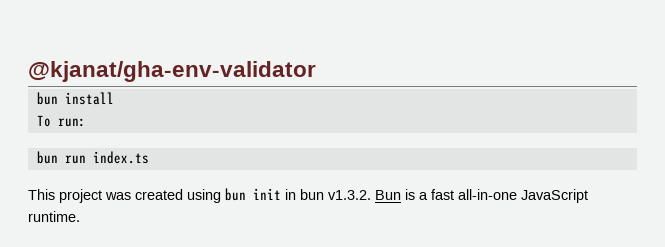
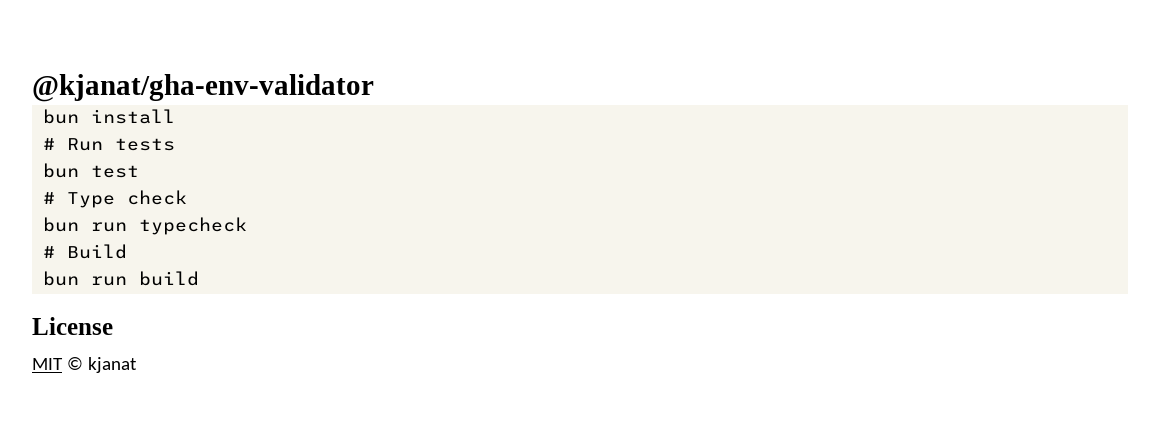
[36,115,86,127] [36,151,149,164] [28,188,588,203] [28,211,80,222] To run: // bun run index.ts // This project was created using bun init in bun v1.3.2. Bun is a fast all-in-one JavaScript runtime. -> [43,138,176,151] [43,163,140,178] [43,190,188,208] [43,217,248,235] [43,244,128,259] [43,271,200,286] [32,317,113,335] [32,357,137,373] # Run tests // bun test // # Type check // bun run typecheck // # Build // bun run build // License // MIT © kjanat

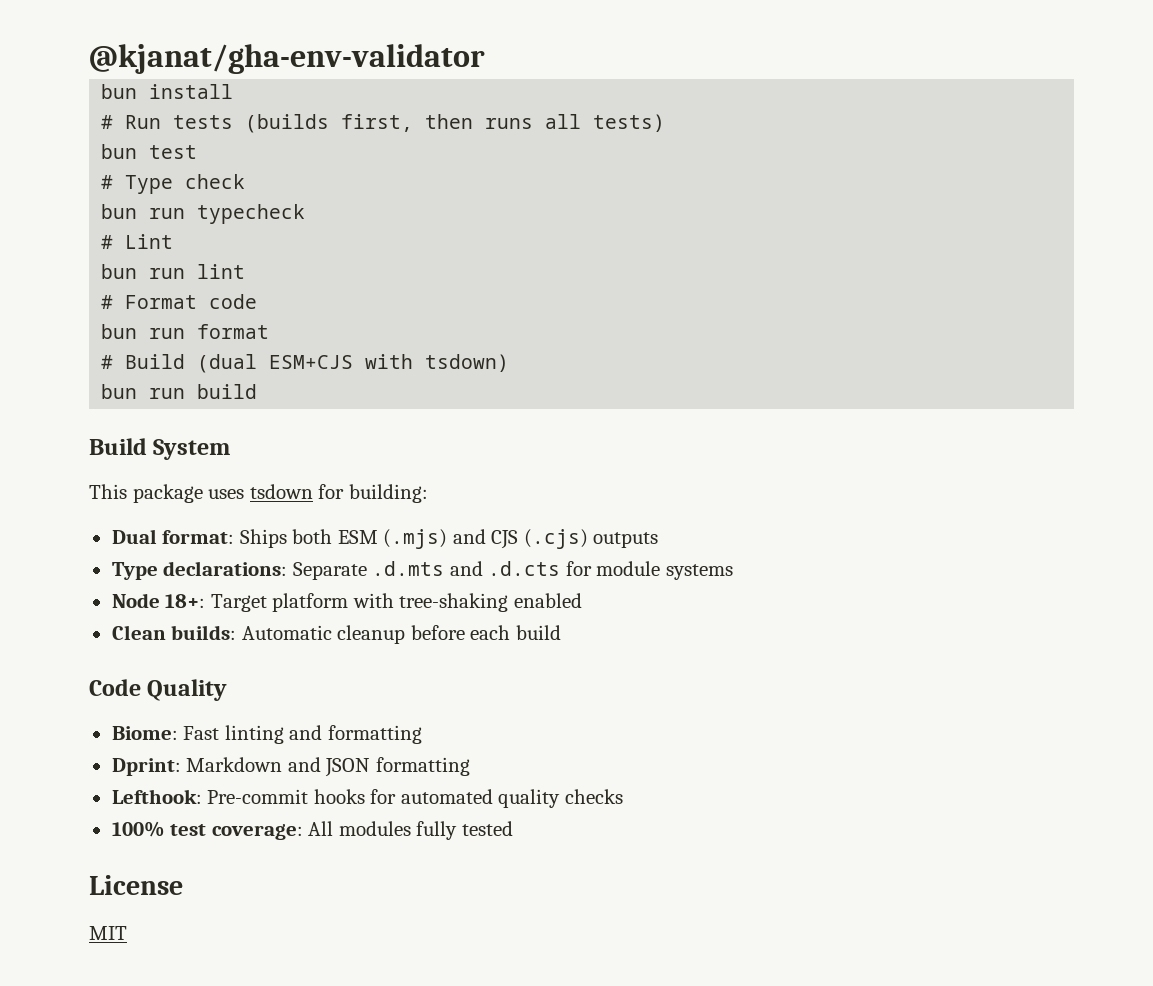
(176, 144) none -> [245,114,666,133] (builds first, then runs all tests)
[67,244,128,259] [43,271,200,286] Build // bun run build -> [125,234,174,249] [101,264,246,279] [101,294,258,309] [101,324,270,339] [101,354,510,373] [101,384,258,399] [89,438,231,460] [89,484,428,503] [111,529,659,549] [111,561,733,580] [111,593,582,612] [111,625,561,644] [89,679,228,701] [111,725,422,744] [111,757,470,777] [111,789,623,808] [111,821,513,840] Lint // bun run lint // # Format code // bun run format // # Build (dual ESM+CJS with tsdown) // bun run build // Build System // This package uses tsdown for building: // Dual format: Ships both ESM (.mjs) and CJS (.cjs) outputs // Type declarations: Separate .d.mts and .d.cts for module systems // Node 18+: Target platform with tree-shaking enabled // Clean builds: Automatic cleanup before each build // Code Quality // Biome: Fast linting and formatting // Dprint: Markdown and JSON formatting // Lefthook: Pre-commit hooks for automated quality checks // 100% test coverage: All modules fully tested
[66,357,137,373] © kjanat -> (127, 933) none

